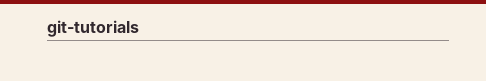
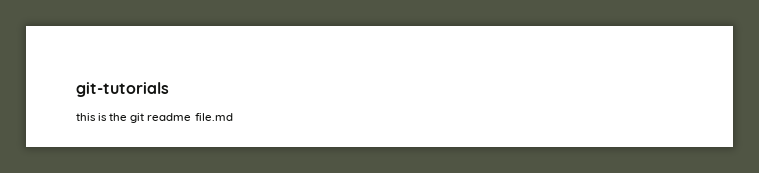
(139, 28) none -> [76,113,233,123] // this is the git readme file.md

